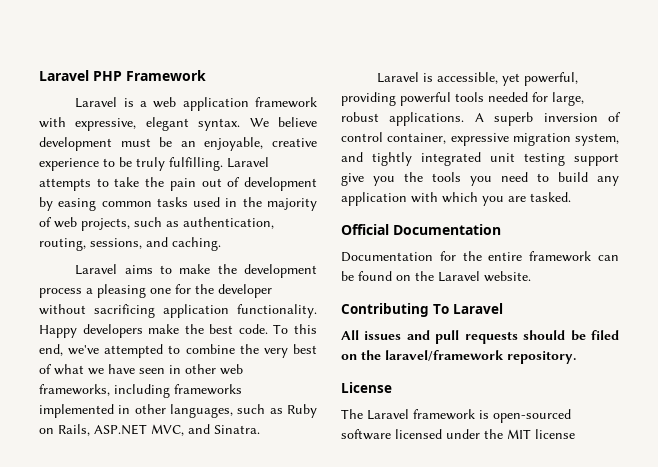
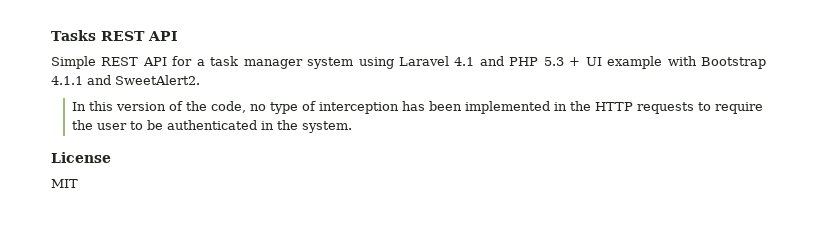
[39,70,206,81] [75,97,317,111] [39,117,317,131] [39,137,317,151] [39,157,269,171] [39,177,317,191] [39,197,317,211] [39,217,274,231] [39,237,221,251] [75,264,317,278] [39,284,272,298] [39,304,317,318] [39,324,318,338] [39,344,317,358] [39,364,243,375] [39,384,242,398] [39,404,317,418] [39,424,260,436] [377,72,579,86] [341,92,584,106] [341,112,621,126] [341,132,619,146] [341,152,619,166] [341,172,619,186] [341,192,571,206] [341,224,501,235] [341,251,619,262] [341,271,531,282] [341,303,503,317] [341,330,619,344] [341,350,576,364] [341,382,392,393] [341,409,571,423] [341,429,575,440] Laravel PHP Framework // Laravel is a web application framework with expressive, elegant syntax. We believe development must be an enjoyable, creative experience to be truly fulfilling. Laravel attempts to take the pain out of development by easing common tasks used in the majority of web projects, such as authentication, routing, sessions, and caching. // Laravel aims to make the development process a pleasing one for the developer without sacrificing application functionality. Happy developers make the best code. To this end, we've attempted to combine the very best of what we have seen in other web frameworks, including frameworks implemented in other languages, such as Ruby on Rails, ASP.NET MVC, and Sinatra. // Laravel is accessible, yet powerful, providing powerful tools needed for large, robust applications. A superb inversion of control container, expressive migration system, and tightly integrated unit testing support give you the tools you need to build any application with which you are tasked. // Official Documentation // Documentation for the entire framework can be found on the Laravel website. // Contributing To Laravel // All issues and pull requests should be filed on the laravel/framework repository. // License // The Laravel framework is open-sourced software licensed under the MIT license -> [51,30,178,41] [51,56,767,69] [51,75,200,85] [71,101,763,114] [71,120,352,133] [51,152,111,163] [51,179,78,188] Tasks REST API // Simple REST API for a task manager system using Laravel 4.1 and PHP 5.3 + UI example with Bootstrap 4.1.1 and SweetAlert2. // In this version of the code, no type of interception has been implemented in the HTTP requests to require the user to be authenticated in the system. // License // MIT

